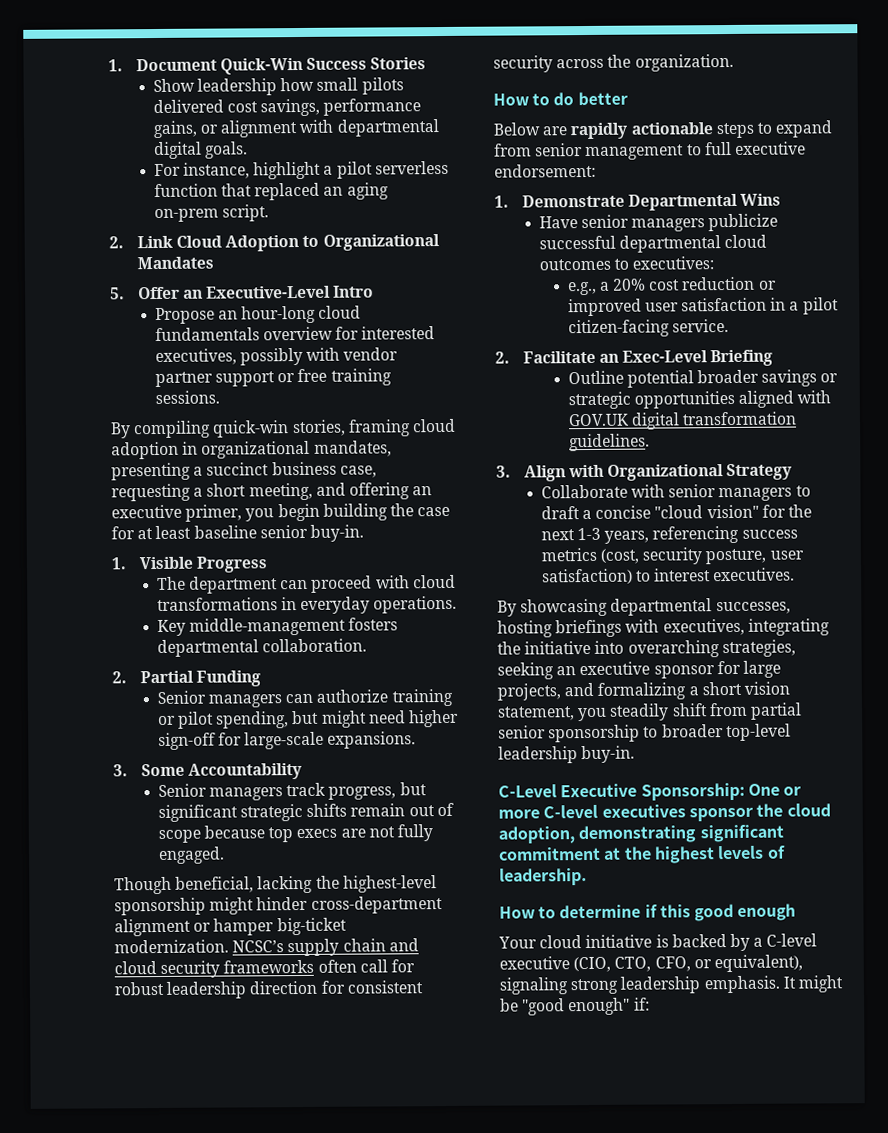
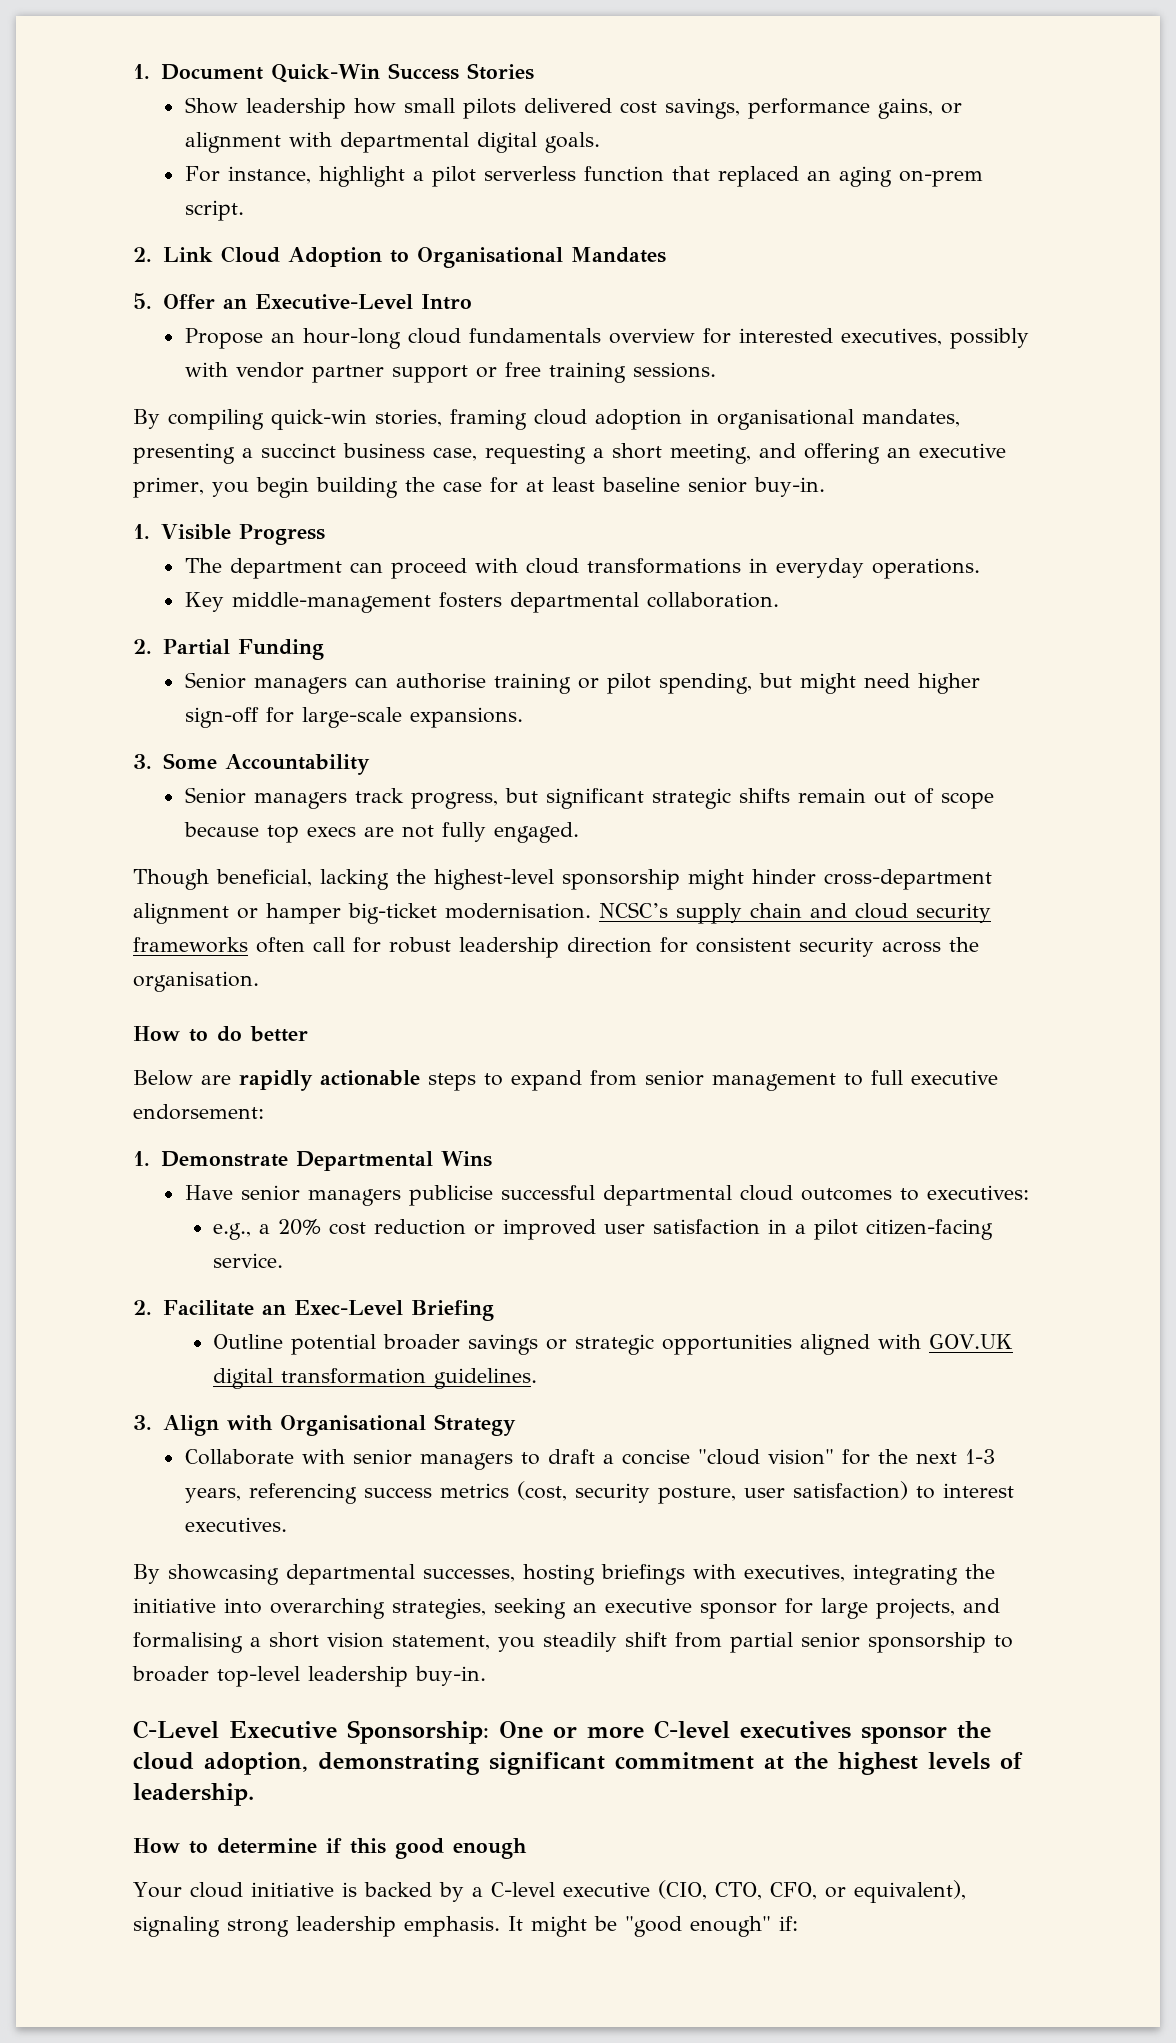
[322,234,440,251] Organizational -> [416,247,563,268] Organisational
[201,440,311,459] organizational -> [717,409,854,430] organisational
[316,689,389,703] authorize -> [395,673,486,689] authorise
[114,939,229,954] modernization. -> [445,903,591,919] modernisation.
[634,53,734,72] organization. -> [133,971,259,992] organisation.
[708,213,779,232] publicize -> [408,1185,493,1206] publicise
[607,464,725,481] Organizational -> [279,1415,426,1436] Organisational
[597,682,687,700] formalizing -> [133,1632,243,1653] formalising

